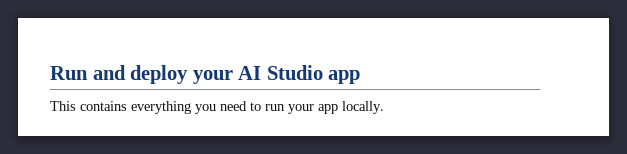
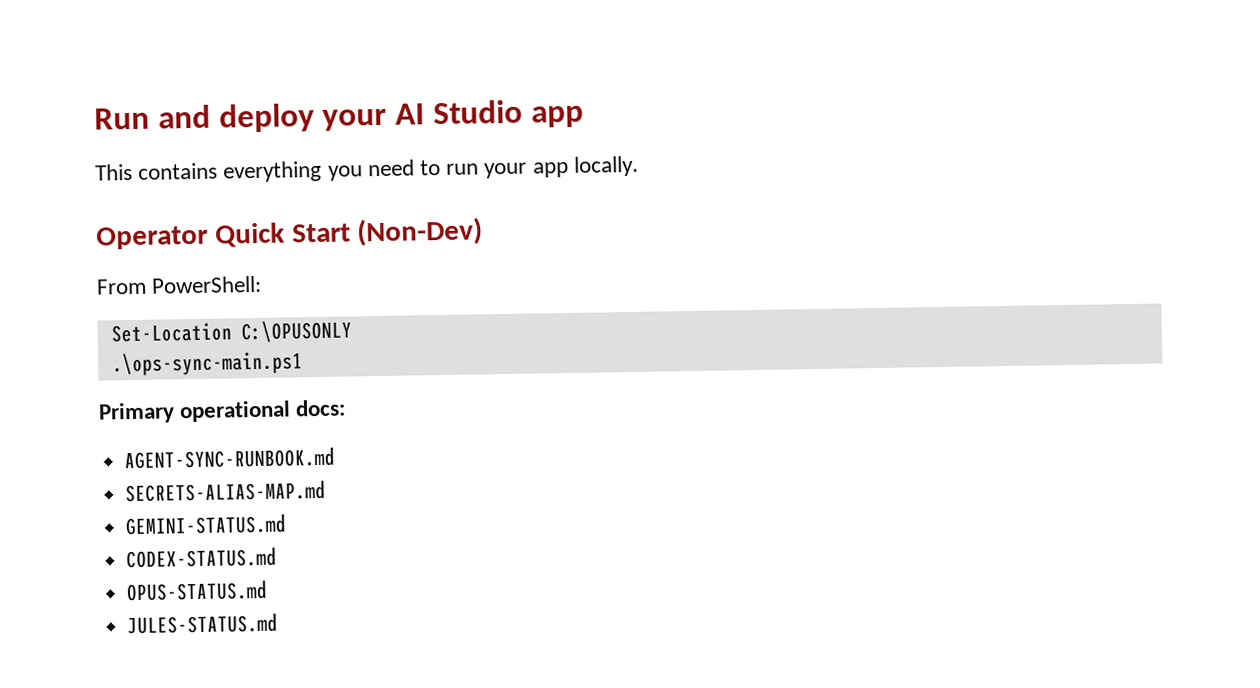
(384, 107) none -> [96,217,484,250] [96,275,263,295] [110,319,352,344] [111,350,303,377] [98,399,347,424] [124,446,336,470] [125,479,327,503] [125,513,287,536] [126,546,278,569] [126,579,269,602] [127,612,279,635] // Operator Quick Start (Non-Dev) // From PowerShell: // Set-Location C:\OPUSONLY // .\ops-sync-main.ps1 // Primary operational docs: // AGENT-SYNC-RUNBOOK.md // SECRETS-ALIAS-MAP.md // GEMINI-STATUS.md // CODEX-STATUS.md // OPUS-STATUS.md // JULES-STATUS.md

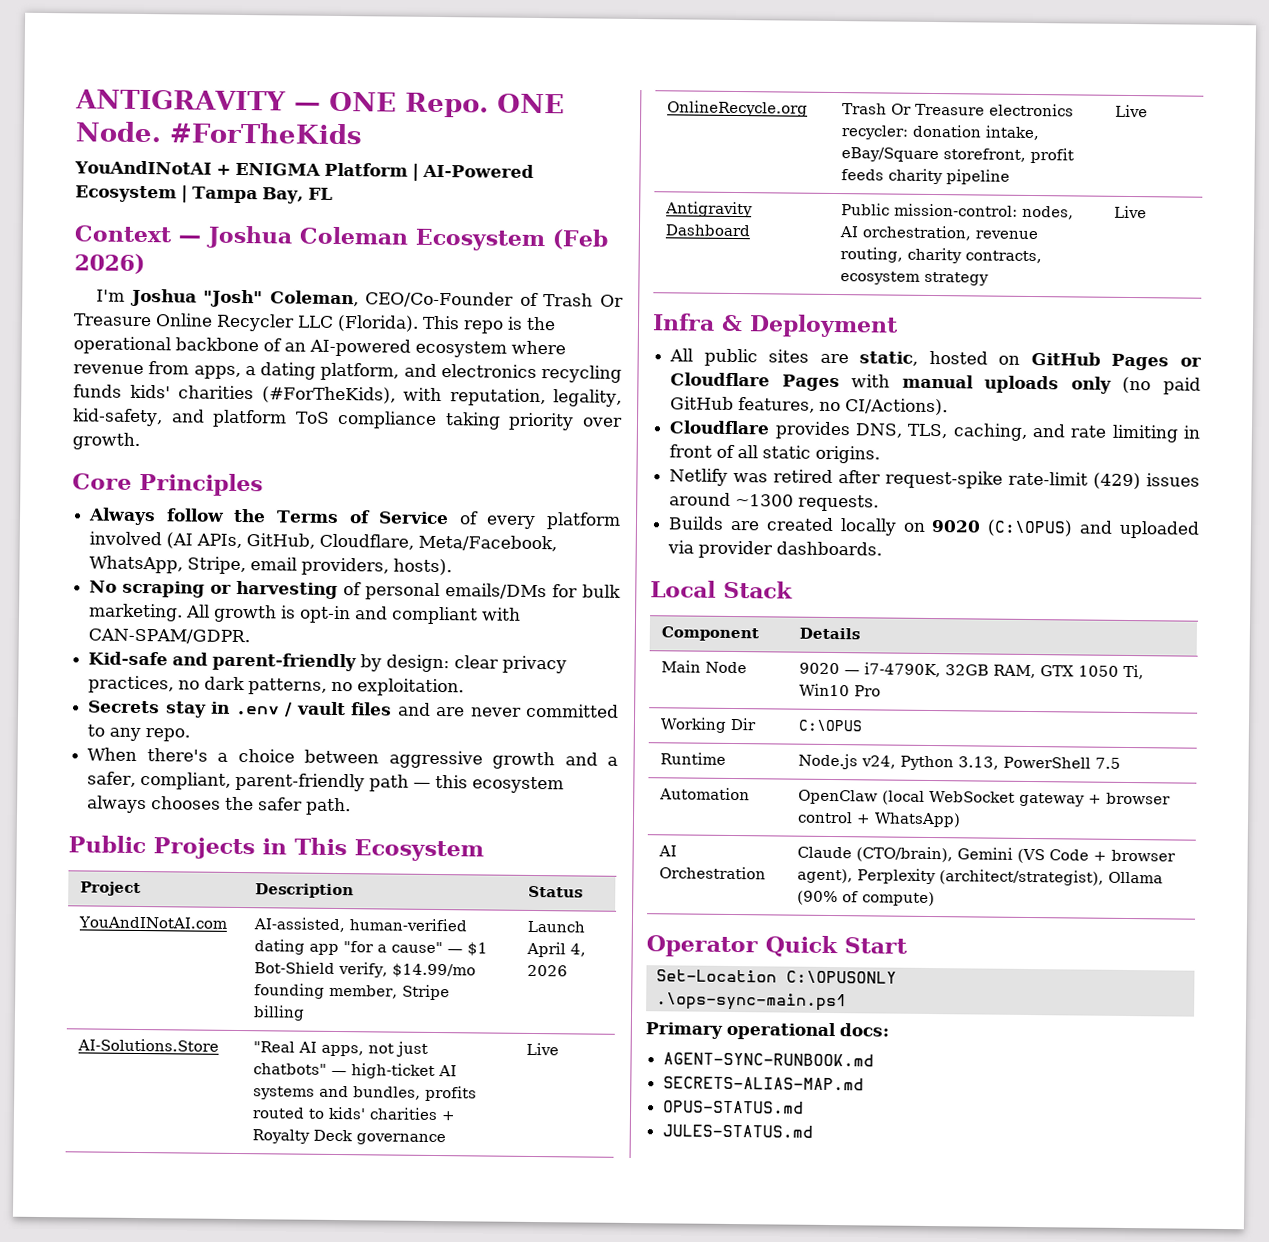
[94,99,584,133] [95,155,639,183] Run and deploy your AI Studio app // This contains everything you need to run your app locally. -> [75,89,565,118] [75,121,363,145] [74,160,534,181] [75,185,333,204] [74,225,608,252] [74,253,145,275] [96,288,624,308] [73,313,556,334] [73,336,566,358] [73,361,622,383] [73,384,623,407] [72,408,623,431] [72,432,140,450] [72,472,263,497] [88,507,621,530] [89,531,558,552] [89,555,453,576] [89,580,621,601] [88,603,522,625] [88,628,251,645] [88,651,568,674] [88,675,465,697] [88,700,620,718] [87,724,191,742] [87,747,618,770] [87,771,565,794] [87,795,352,816] [68,835,484,862] [80,881,142,897] [255,883,355,899] [528,885,584,898] [78,916,228,929] [253,917,468,933] [254,939,489,956] [254,961,477,978] [254,983,451,1001] [253,1005,306,1021] [527,920,586,933] [526,941,587,958] [527,964,569,977] [77,1038,220,1052] [253,1041,429,1057] [253,1063,458,1080] [253,1085,478,1102] [252,1106,457,1121] [252,1129,447,1146] [526,1042,560,1056] [667,100,809,117] [842,103,1075,117] [841,124,1041,141] [841,147,1075,164] [841,168,1011,185] [1115,104,1149,118] [665,201,754,218] [665,224,752,237] [841,203,1075,220] [839,225,1039,241] [840,247,1043,264] [840,271,990,286] [1114,205,1148,219] [652,313,899,338] [669,348,1202,371] [670,372,1201,395] [670,396,949,416] [669,420,1201,443] [669,444,881,464] [669,468,1200,490] [669,492,880,512] [668,516,1200,539] [667,540,883,559] [650,580,793,599] [661,626,760,642] [799,627,861,640] [661,660,748,674] [799,662,1145,680] [799,683,882,697] [660,717,758,733] [798,719,864,732] [660,752,727,765] [798,753,1122,771] [659,787,751,801] [798,789,1172,807] [797,811,962,828] [658,845,678,857] [659,866,767,880] [797,846,1177,864] [797,868,1164,886] [797,890,936,907] ANTIGRAVITY — ONE Repo. ONE Node. #ForTheKids // YouAndINotAI + ENIGMA Platform | AI-Powered Ecosystem | Tampa Bay, FL // Context — Joshua Coleman Ecosystem (Feb 2026) // I'm Joshua "Josh" Coleman, CEO/Co‑Founder of Trash Or Treasure Online Recycler LLC (Florida). This repo is the operational backbone of an AI‑powered ecosystem where revenue from apps, a dating platform, and electronics recycling funds kids' charities (#ForTheKids), with reputation, legality, kid‑safety, and platform ToS compliance taking priority over growth. // Core Principles // Always follow the Terms of Service of every platform involved (AI APIs, GitHub, Cloudflare, Meta/Facebook, WhatsApp, Stripe, email providers, hosts). // No scraping or harvesting of personal emails/DMs for bulk marketing. All growth is opt‑in and compliant with CAN‑SPAM/GDPR. // Kid‑safe and parent‑friendly by design: clear privacy practices, no dark patterns, no exploitation. // Secrets stay in .env / vault files and are never committed to any repo. // When there's a choice between aggressive growth and a safer, compliant, parent‑friendly path — this ecosystem always chooses the safer path. // Public Projects in This Ecosystem // Project | Description | Status // YouAndINotAI.com | AI‑assisted, human‑verified dating app "for a cause" — $1 Bot‑Shield verify, $14.99/mo founding member, Stripe billing | Launch April 4, 2026 // AI-Solutions.Store | "Real AI apps, not just chatbots" — high‑ticket AI systems and bundles, profits routed to kids' charities + Royalty Deck governance | Live // OnlineRecycle.org | Trash Or Treasure electronics recycler: donation intake, eBay/Square storefront, profit feeds charity pipeline | Live // Antigravity Dashboard | Public mission‑control: nodes, AI orchestration, revenue routing, charity contracts, ecosystem strategy | Live // Infra & Deployment // All public sites are static, hosted on GitHub Pages or Cloudflare Pages with manual uploads only (no paid GitHub features, no CI/Actions). // Cloudflare provides DNS, TLS, caching, and rate limiting in front of all static origins. // Netlify was retired after request‑spike rate‑limit (429) issues around ~1300 requests. // Builds are created locally on 9020 (C:\OPUS) and uploaded via provider dashboards. // Local Stack // Component | Details // Main Node | 9020 — i7-4790K, 32GB RAM, GTX 1050 Ti, Win10 Pro // Working Dir | C:\OPUS // Runtime | Node.js v24, Python 3.13, PowerShell 7.5 // Automation | OpenClaw (local WebSocket gateway + browser control + WhatsApp) // AI Orchestration | Claude (CTO/brain), Gemini (VS Code + browser agent), Perplexity (architect/strategist), Ollama (90% of compute)
[356,217,484,247] [96,275,263,295] (Non-Dev) // From PowerShell: -> (908, 945) none
[125,513,287,536] [126,546,278,569] // GEMINI-STATUS.md // CODEX-STATUS.md -> (865, 1083) none

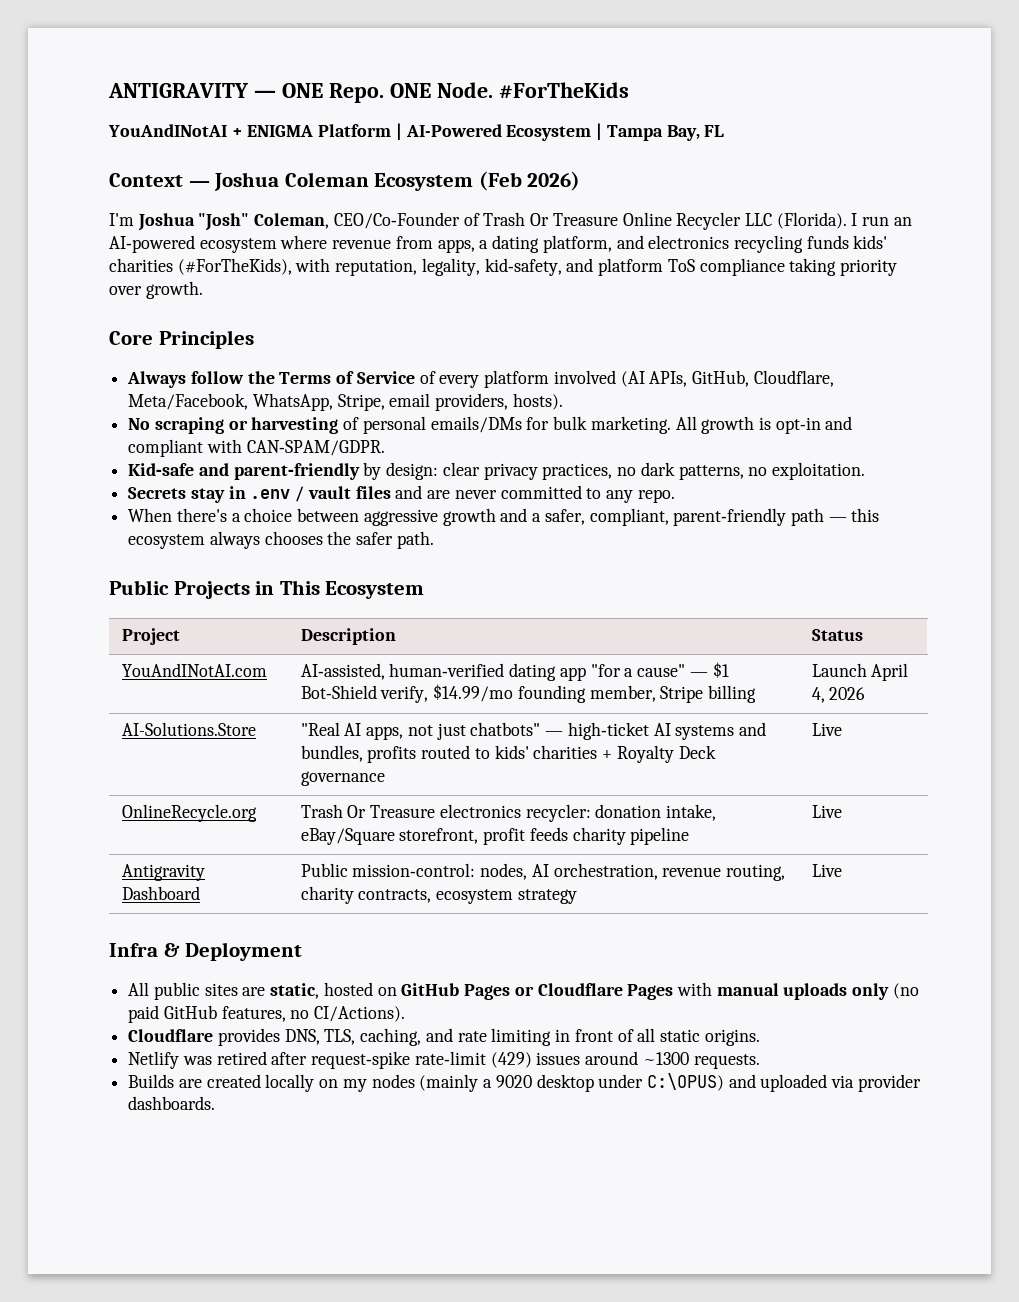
[422,315,556,334] [73,336,282,355] This repo is the operational backbone of -> [851,213,890,226] I run
[931,519,1074,537] 9020 (C:\OPUS) -> [342,1073,724,1092] my nodes (mainly a 9020 desktop under C:\OPUS)
[650,580,793,599] [661,626,760,642] [799,627,861,640] [661,660,748,674] [799,662,1145,680] [799,683,882,697] [660,717,758,733] [798,719,864,732] [660,752,727,765] [798,753,1122,771] [659,787,751,801] [798,789,1172,807] [797,811,962,828] [658,845,678,857] [659,866,767,880] [797,846,1177,864] [797,868,1164,886] [797,890,936,907] [646,935,908,958] [655,969,897,984] [655,992,847,1012] [645,1021,889,1041] [663,1052,875,1067] [663,1076,865,1091] [663,1100,805,1114] [662,1124,814,1138] // Local Stack // Component | Details // Main Node | 9020 — i7-4790K, 32GB RAM, GTX 1050 Ti, Win10 Pro // Working Dir | C:\OPUS // Runtime | Node.js v24, Python 3.13, PowerShell 7.5 // Automation | OpenClaw (local WebSocket gateway + browser control + WhatsApp) // AI Orchestration | Claude (CTO/brain), Gemini (VS Code + browser agent), Perplexity (architect/strategist), Ollama (90% of compute) // Operator Quick Start // Set-Location C:\OPUSONLY // .\ops-sync-main.ps1 // Primary operational docs: // AGENT-SYNC-RUNBOOK.md // SECRETS-ALIAS-MAP.md // OPUS-STATUS.md // JULES-STATUS.md -> (216, 1103) none

